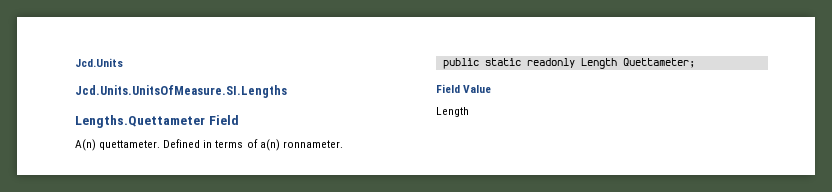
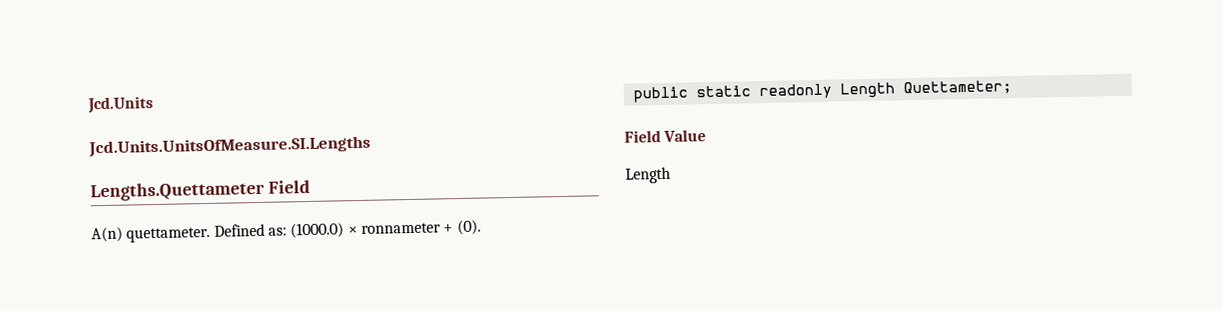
[203,139,343,151] in terms of a(n) ronnameter. -> [267,219,481,239] as: (1000.0) × ronnameter + (0).

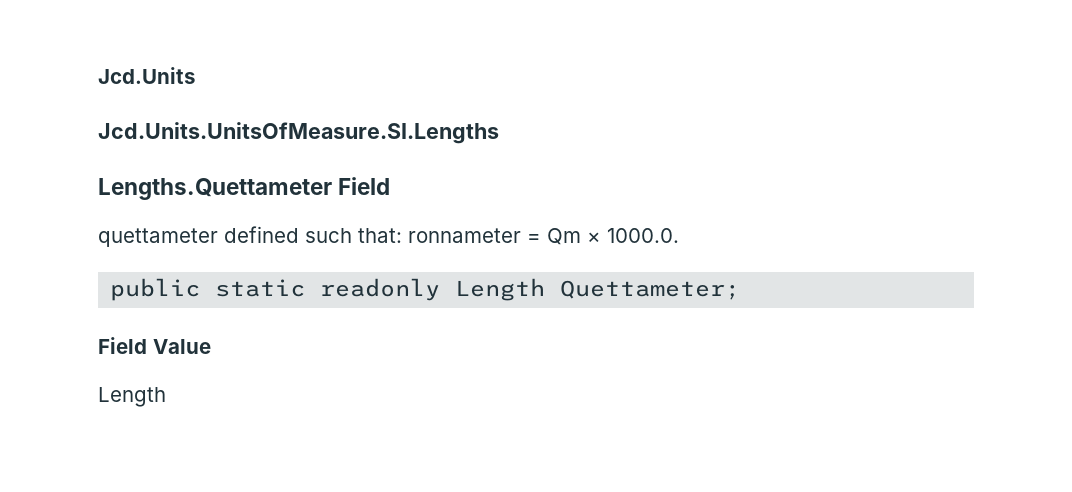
[91,219,481,243] A(n) quettameter. Defined as: (1000.0) × ronnameter + (0). -> [98,226,679,247] quettameter defined such that: ronnameter = Qm × 1000.0.

